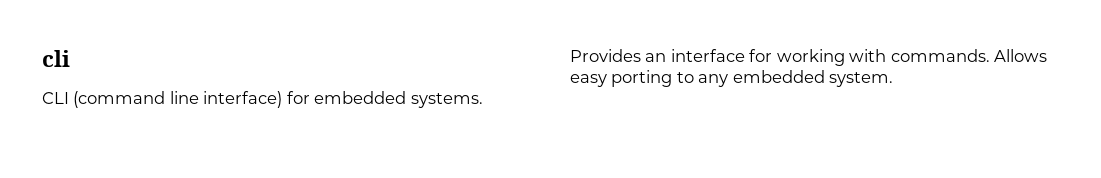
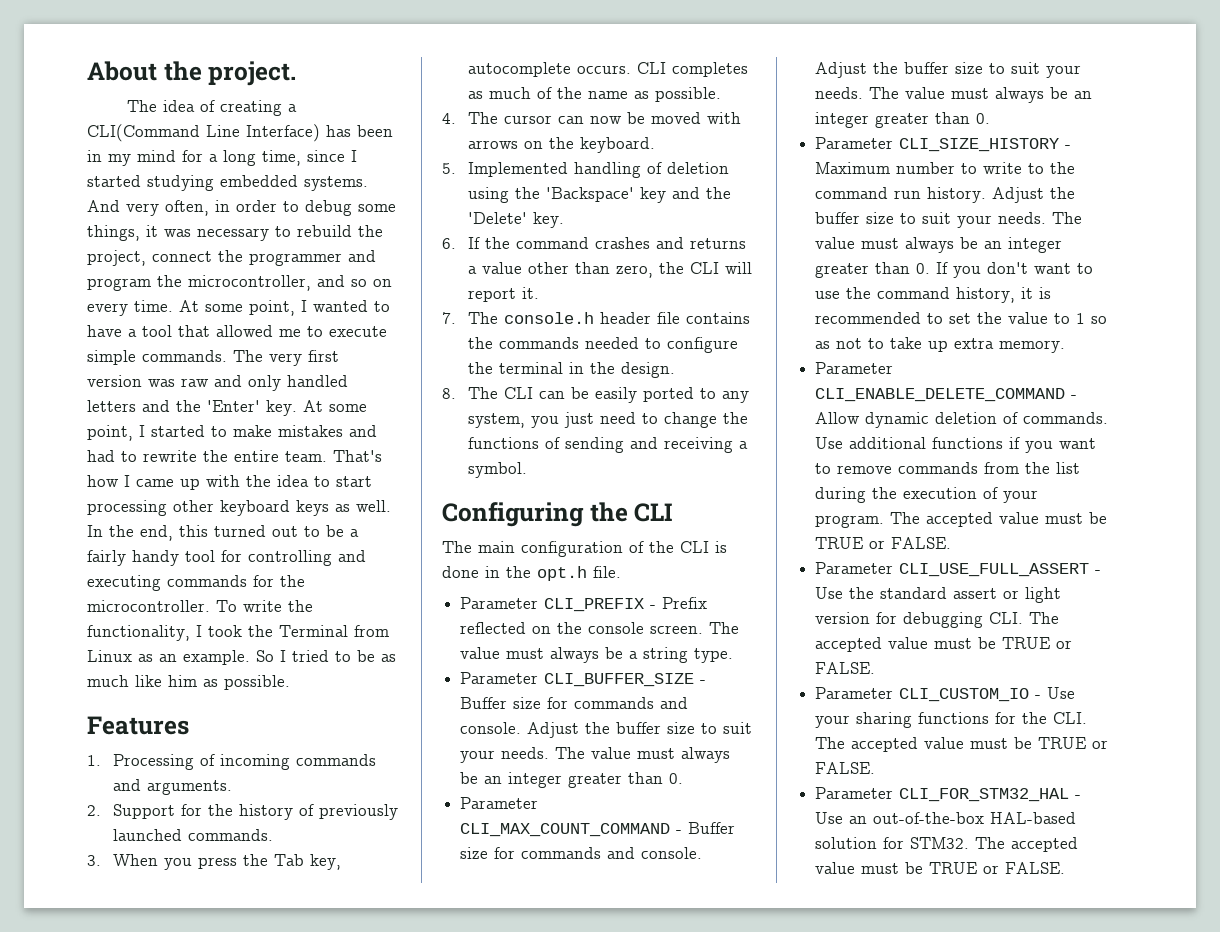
[42,50,70,67] [42,91,483,108] [570,49,1048,66] [570,70,894,87] cli // CLI (command line interface) for embedded systems. Provides an interface for working with commands. Allows easy porting to any embedded system. -> [87,61,297,86] [127,100,298,116] [87,124,393,142] [87,150,357,166] [87,175,368,191] [87,200,396,216] [87,225,383,241] [87,250,376,266] [87,275,392,291] [87,300,390,316] [87,325,387,337] [87,350,339,366] [87,375,348,391] [87,400,367,416] [87,425,377,441] [87,450,382,462] [87,475,372,490] [87,500,391,516] [87,525,359,541] [87,550,366,566] [87,575,305,591] [87,600,313,612] [87,625,389,641] [87,650,396,665] [87,675,290,690] [87,716,189,735] [87,754,376,770] [112,779,232,795] [87,804,398,820] [112,829,273,841] [87,854,341,870] [467,62,748,77] [467,87,721,102] [442,112,741,124] [467,137,655,153] [442,162,729,178] [467,187,731,203] [467,212,564,228] [442,237,746,249] [467,262,752,278] [467,287,539,302] [442,312,750,324] [467,337,738,353] [467,362,675,378] [442,387,749,403] [467,412,748,428] [467,437,748,453] [467,462,527,478] [442,502,674,527] [442,541,727,557] [442,566,621,581] [460,597,708,612] [460,622,740,634] [460,647,734,663] [460,672,707,687] [460,697,689,709] [460,722,753,738] [460,747,731,763] [460,772,684,788] [460,797,539,809] [460,822,736,837] [460,847,703,859] [815,62,1082,78] [815,87,1093,103] [815,112,991,128] [815,137,1072,152] [815,162,1076,174] [815,187,1076,203] [815,212,1083,228] [815,237,1063,253] [815,262,1094,278] [815,287,1052,303] [815,312,1108,324] [815,337,1066,353] [815,362,894,374] [815,388,1078,402] [815,412,1109,428] [815,437,1097,453] [815,462,1081,474] [815,487,1039,503] [815,512,1108,528] [815,537,952,549] [815,562,1102,577] [815,587,1062,603] [815,612,1060,628] [815,637,1073,652] [815,662,876,674] [815,687,1076,702] [815,712,1088,728] [815,737,1109,752] [815,762,876,774] [815,787,1082,802] [815,812,1077,824] [815,837,1079,852] [815,862,1066,874] About the project. // The idea of creating a CLI(Command Line Interface) has been in my mind for a long time, since I started studying embedded systems. And very often, in order to debug some things, it was necessary to rebuild the project, connect the programmer and program the microcontroller, and so on every time. At some point, I wanted to have a tool that allowed me to execute simple commands. The very first version was raw and only handled letters and the 'Enter' key. At some point, I started to make mistakes and had to rewrite the entire team. That's how I came up with the idea to start processing other keyboard keys as well. In the end, this turned out to be a fairly handy tool for controlling and executing commands for the microcontroller. To write the functionality, I took the Terminal from Linux as an example. So I tried to be as much like him as possible. // Features // 1. Processing of incoming commands and arguments. // 2. Support for the history of previously launched commands. // 3. When you press the Tab key, autocomplete occurs. CLI completes as much of the name as possible. // 4. The cursor can now be moved with arrows on the keyboard. // 5. Implemented handling of deletion using the 'Backspace' key and the 'Delete' key. // 6. If the command crashes and returns a value other than zero, the CLI will report it. // 7. The console.h header file contains the commands needed to configure the terminal in the design. // 8. The CLI can be easily ported to any system, you just need to change the functions of sending and receiving a symbol. // Configuring the CLI // The main configuration of the CLI is done in the opt.h file. // Parameter CLI_PREFIX - Prefix reflected on the console screen. The value must always be a string type. // Parameter CLI_BUFFER_SIZE - Buffer size for commands and console. Adjust the buffer size to suit your needs. The value must always be an integer greater than 0. // Parameter CLI_MAX_COUNT_COMMAND - Buffer size for commands and console. Adjust the buffer size to suit your needs. The value must always be an integer greater than 0. // Parameter CLI_SIZE_HISTORY - Maximum number to write to the command run history. Adjust the buffer size to suit your needs. The value must always be an integer greater than 0. If you don't want to use the command history, it is recommended to set the value to 1 so as not to take up extra memory. // Parameter CLI_ENABLE_DELETE_COMMAND - Allow dynamic deletion of commands. Use additional functions if you want to remove commands from the list during the execution of your program. The accepted value must be TRUE or FALSE. // Parameter CLI_USE_FULL_ASSERT - Use the standard assert or light version for debugging CLI. The accepted value must be TRUE or FALSE. // Parameter CLI_CUSTOM_IO - Use your sharing functions for the CLI. The accepted value must be TRUE or FALSE. // Parameter CLI_FOR_STM32_HAL - Use an out-of-the-box HAL-based solution for STM32. The accepted value must be TRUE or FALSE.

